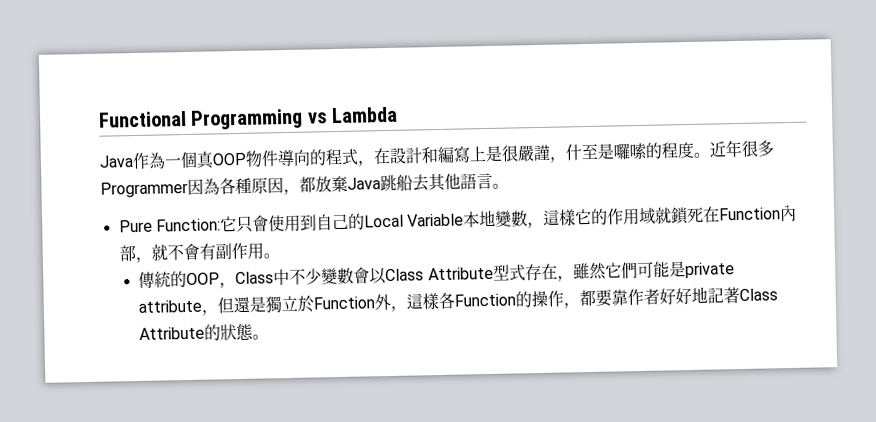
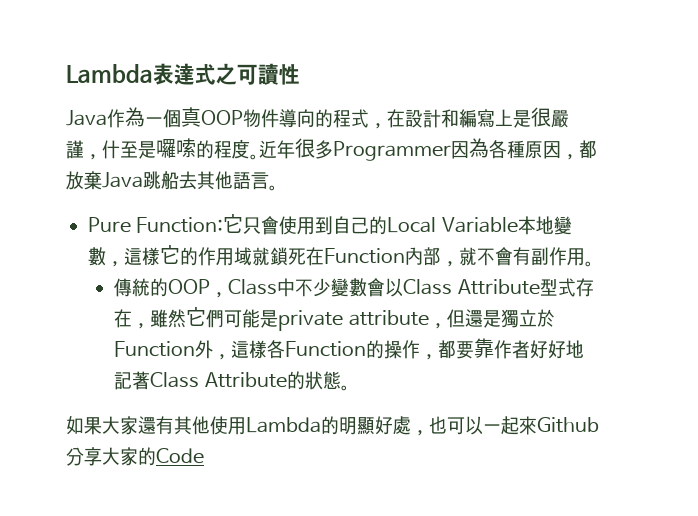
[98,106,399,130] Functional Programming vs Lambda -> [66,63,300,85] Lambda表達式之可讀性
(270, 337) none -> [66,416,599,436] [66,447,204,466] // 如果大家還有其他使用Lambda的明顯好處，也可以一起來Github分享大家的Code

